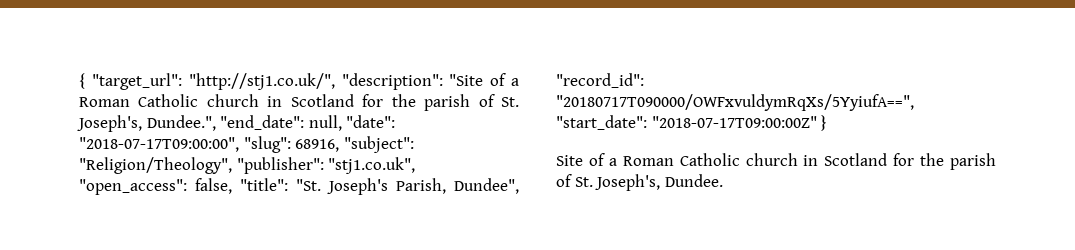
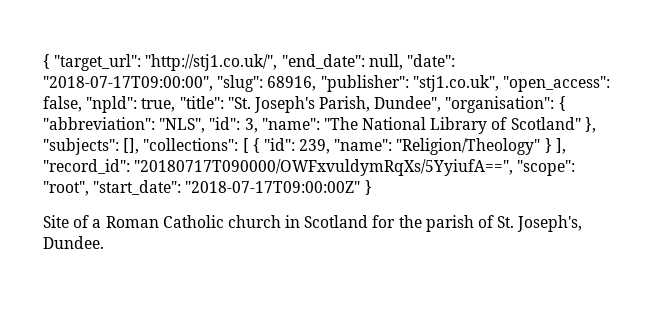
[341,73,519,90] [79,94,520,111] [77,115,216,132] "description": "Site of a Roman Catholic church in Scotland for the parish of St. Joseph's, Dundee.", -> (278, 62) none
[343,136,414,153] [79,157,232,174] "subject": "Religion/Theology", -> (317, 83) none
(232, 186) none -> [86,96,176,113] "npld": true,
[556,73,644,88] [556,94,914,111] "record_id": "20180717T090000/OWFxvuldymRqXs/5YyiufA==", -> [445,96,566,113] [43,117,596,134] [43,138,566,155] [43,159,576,176] [43,181,89,196] "organisation": { "abbreviation": "NLS", "id": 3, "name": "The National Library of Scotland" }, "subjects": [], "collections": [ { "id": 239, "name": "Religion/Theology" } ], "record_id": "20180717T090000/OWFxvuldymRqXs/5YyiufA==", "scope": "root",

